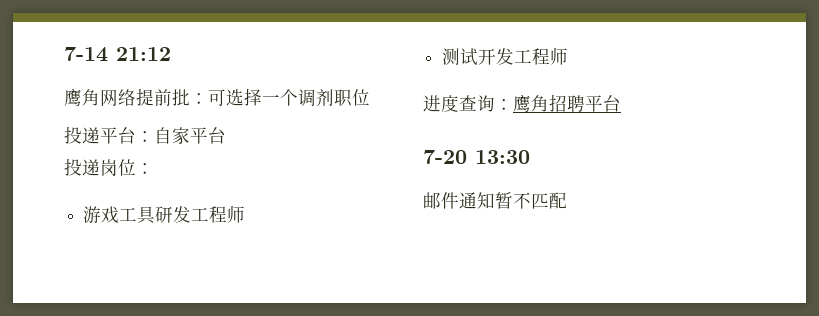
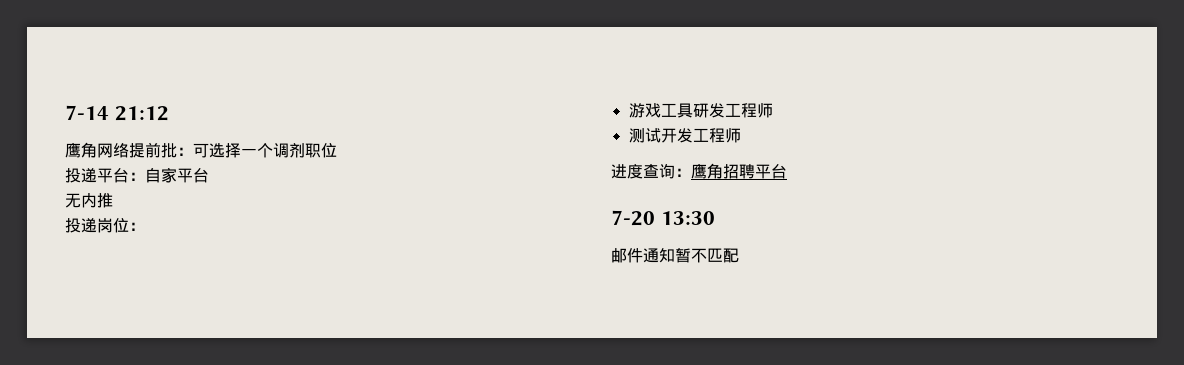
(226, 135) none -> [65,193,113,208] // 无内推

